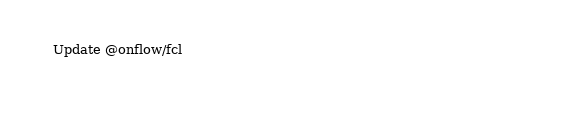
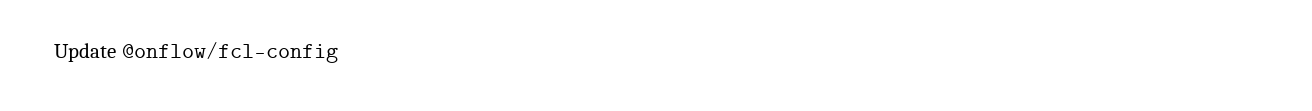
[105,44,182,56] @onflow/fcl -> [121,42,338,63] @onflow/fcl-config

